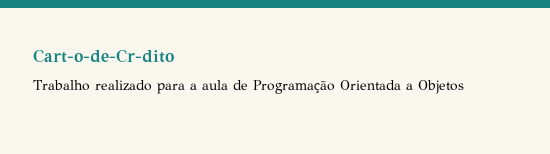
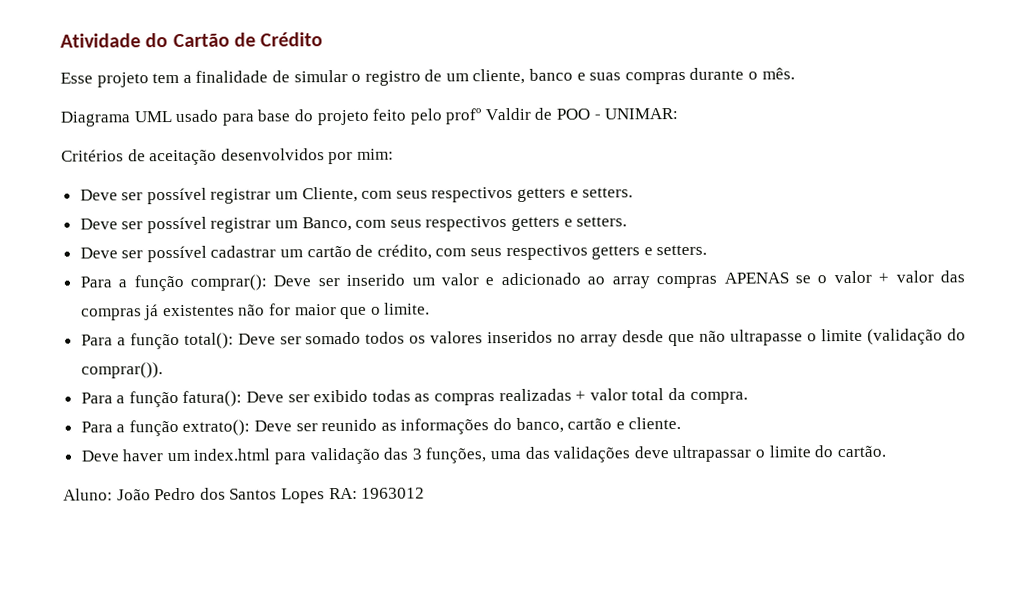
[33,49,174,63] [33,80,464,94] Cart-o-de-Cr-dito // Trabalho realizado para a aula de Programação Orientada a Objetos -> [60,32,324,48] [60,67,795,88] [60,107,679,127] [61,148,394,166] [79,186,634,205] [79,216,628,234] [79,244,708,263] [79,270,965,292] [80,302,431,321] [80,328,967,350] [80,362,163,379] [80,387,748,408] [80,417,682,437] [80,445,886,465] [63,487,426,504] Atividade do Cartão de Crédito // Esse projeto tem a finalidade de simular o registro de um cliente, banco e suas compras durante o mês. // Diagrama UML usado para base do projeto feito pelo profº Valdir de POO - UNIMAR: // Critérios de aceitação desenvolvidos por mim: // Deve ser possível registrar um Cliente, com seus respectivos getters e setters. // Deve ser possível registrar um Banco, com seus respectivos getters e setters. // Deve ser possível cadastrar um cartão de crédito, com seus respectivos getters e setters. // Para a função comprar(): Deve ser inserido um valor e adicionado ao array compras APENAS se o valor + valor das compras já existentes não for maior que o limite. // Para a função total(): Deve ser somado todos os valores inseridos no array desde que não ultrapasse o limite (validação do comprar()). // Para a função fatura(): Deve ser exibido todas as compras realizadas + valor total da compra. // Para a função extrato(): Deve ser reunido as informações do banco, cartão e cliente. // Deve haver um index.html para validação das 3 funções, uma das validações deve ultrapassar o limite do cartão. // Aluno: João Pedro dos Santos Lopes RA: 1963012

